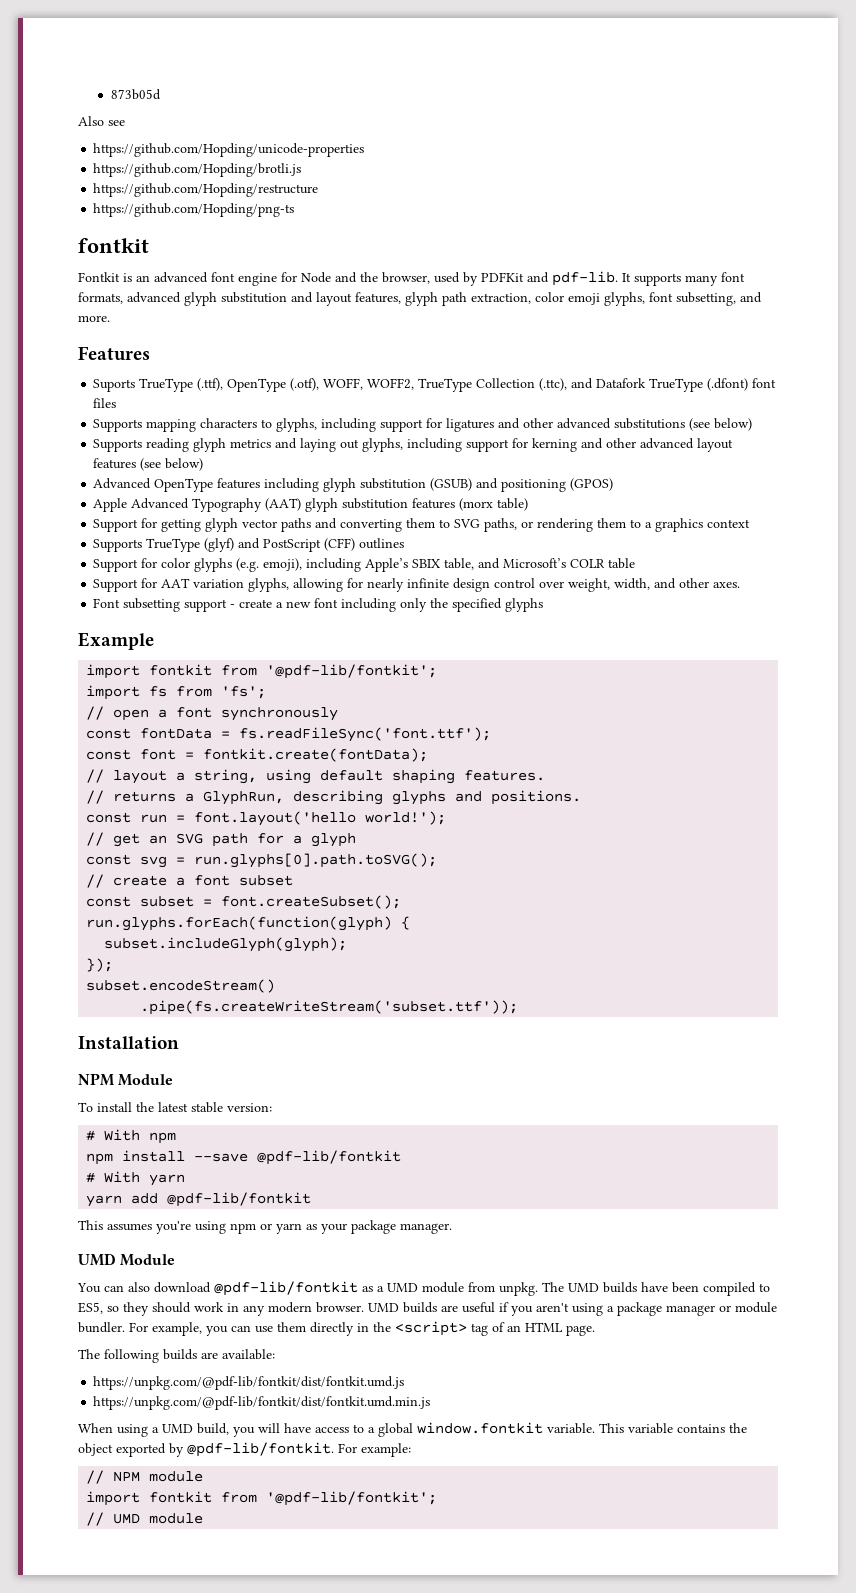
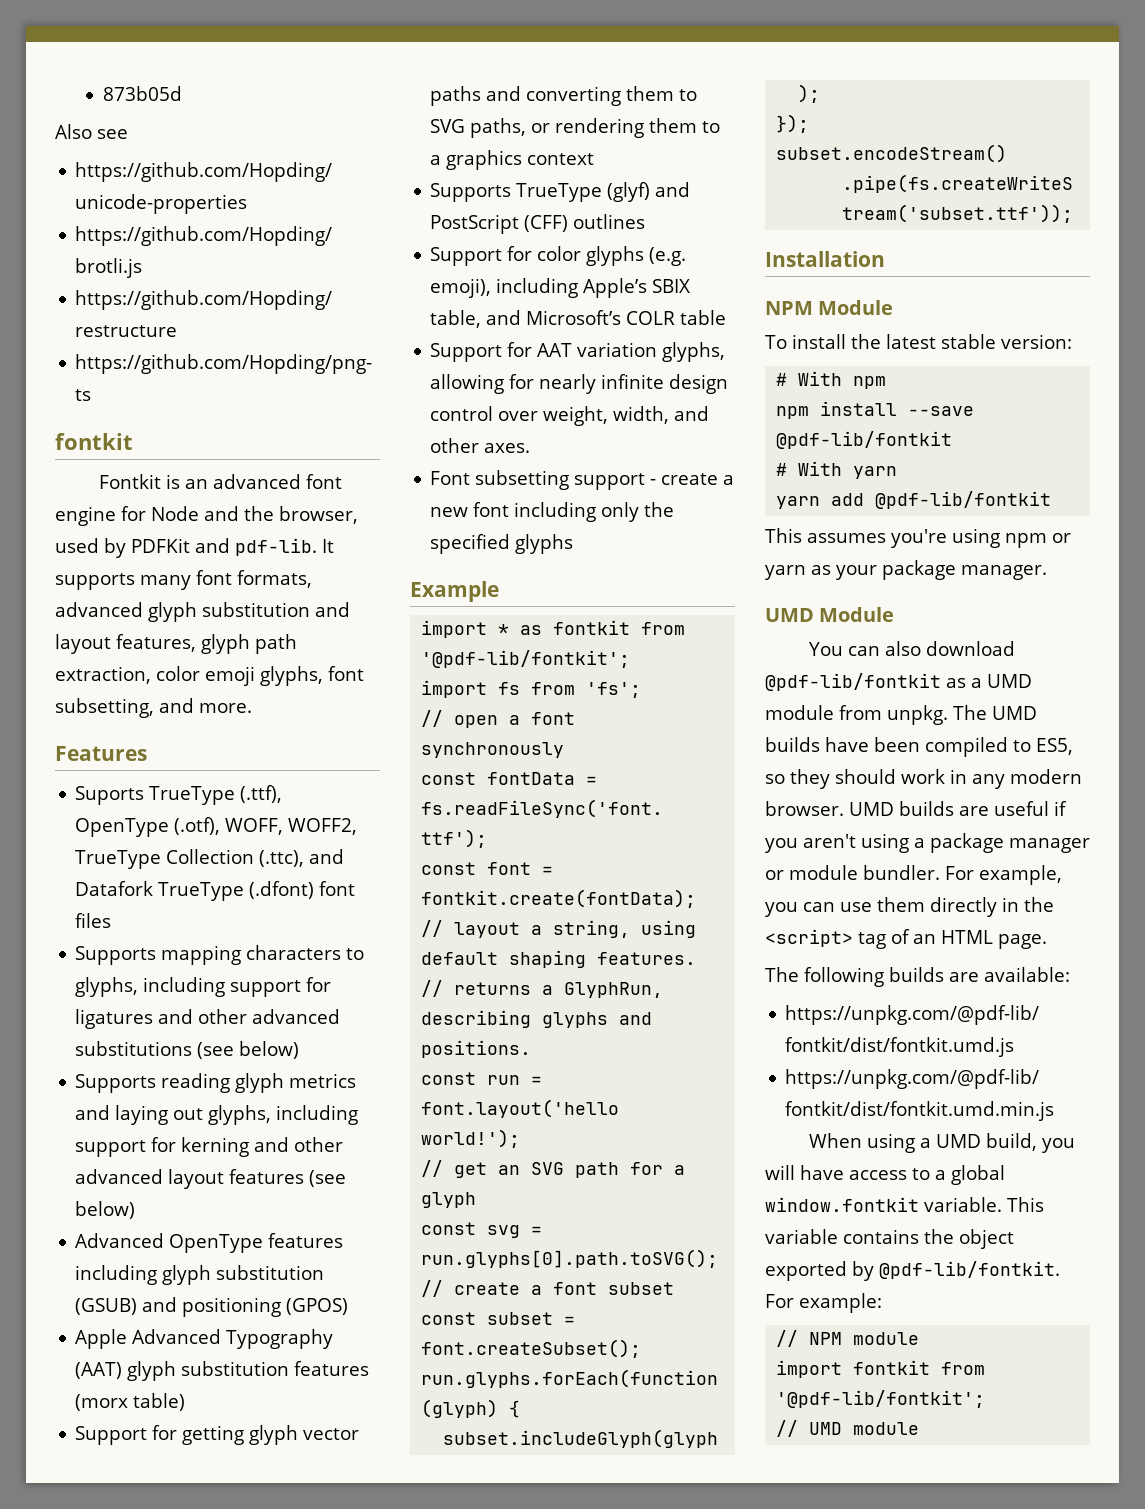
(141, 671) none -> [498,624,543,635] * as

